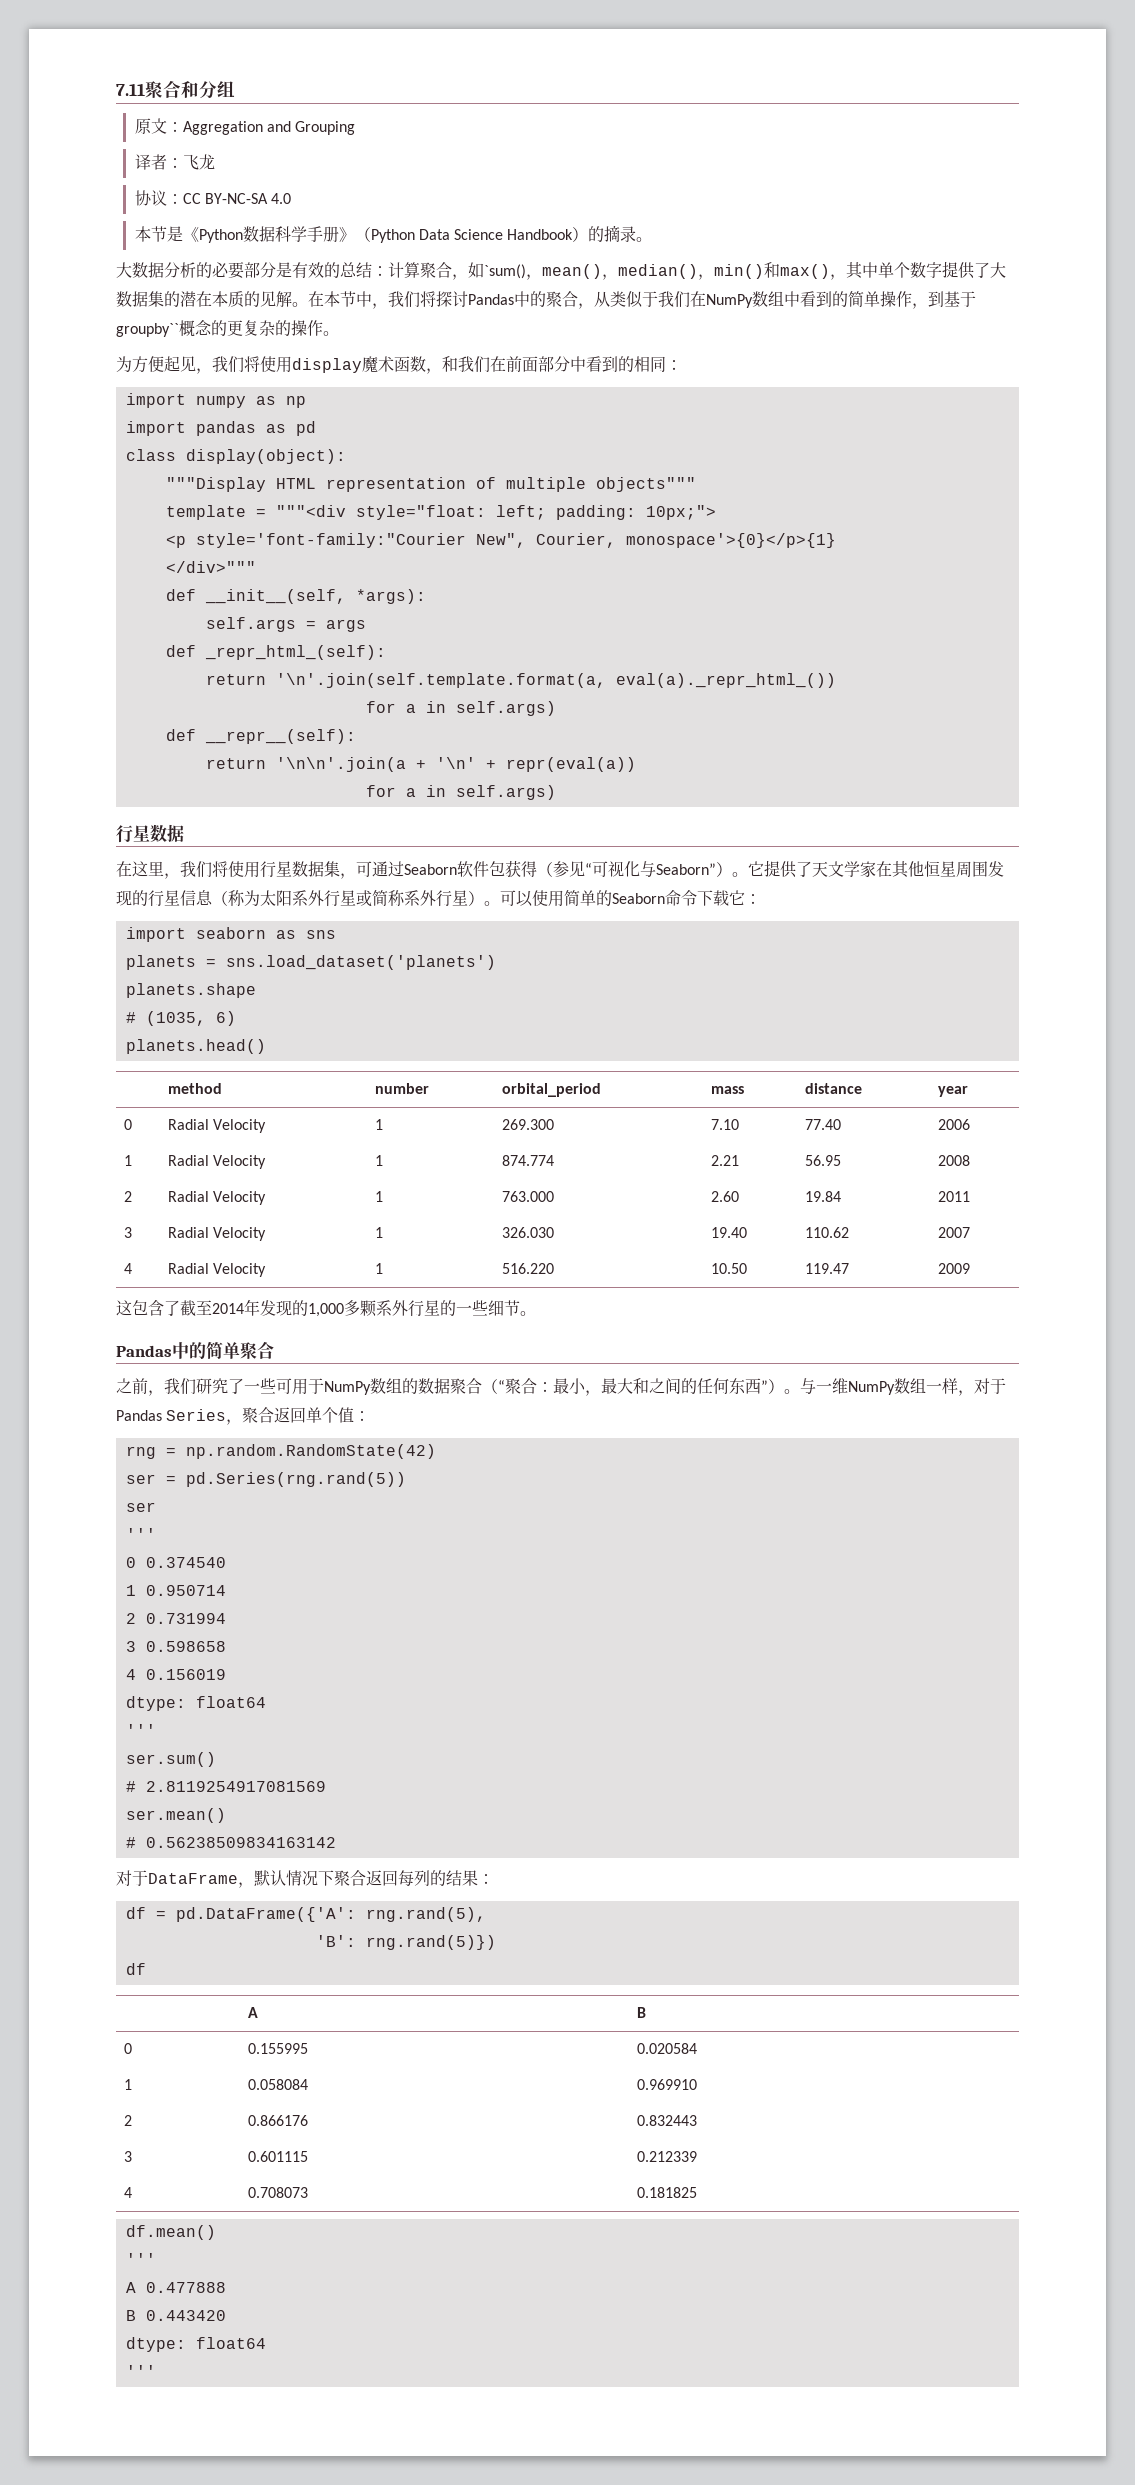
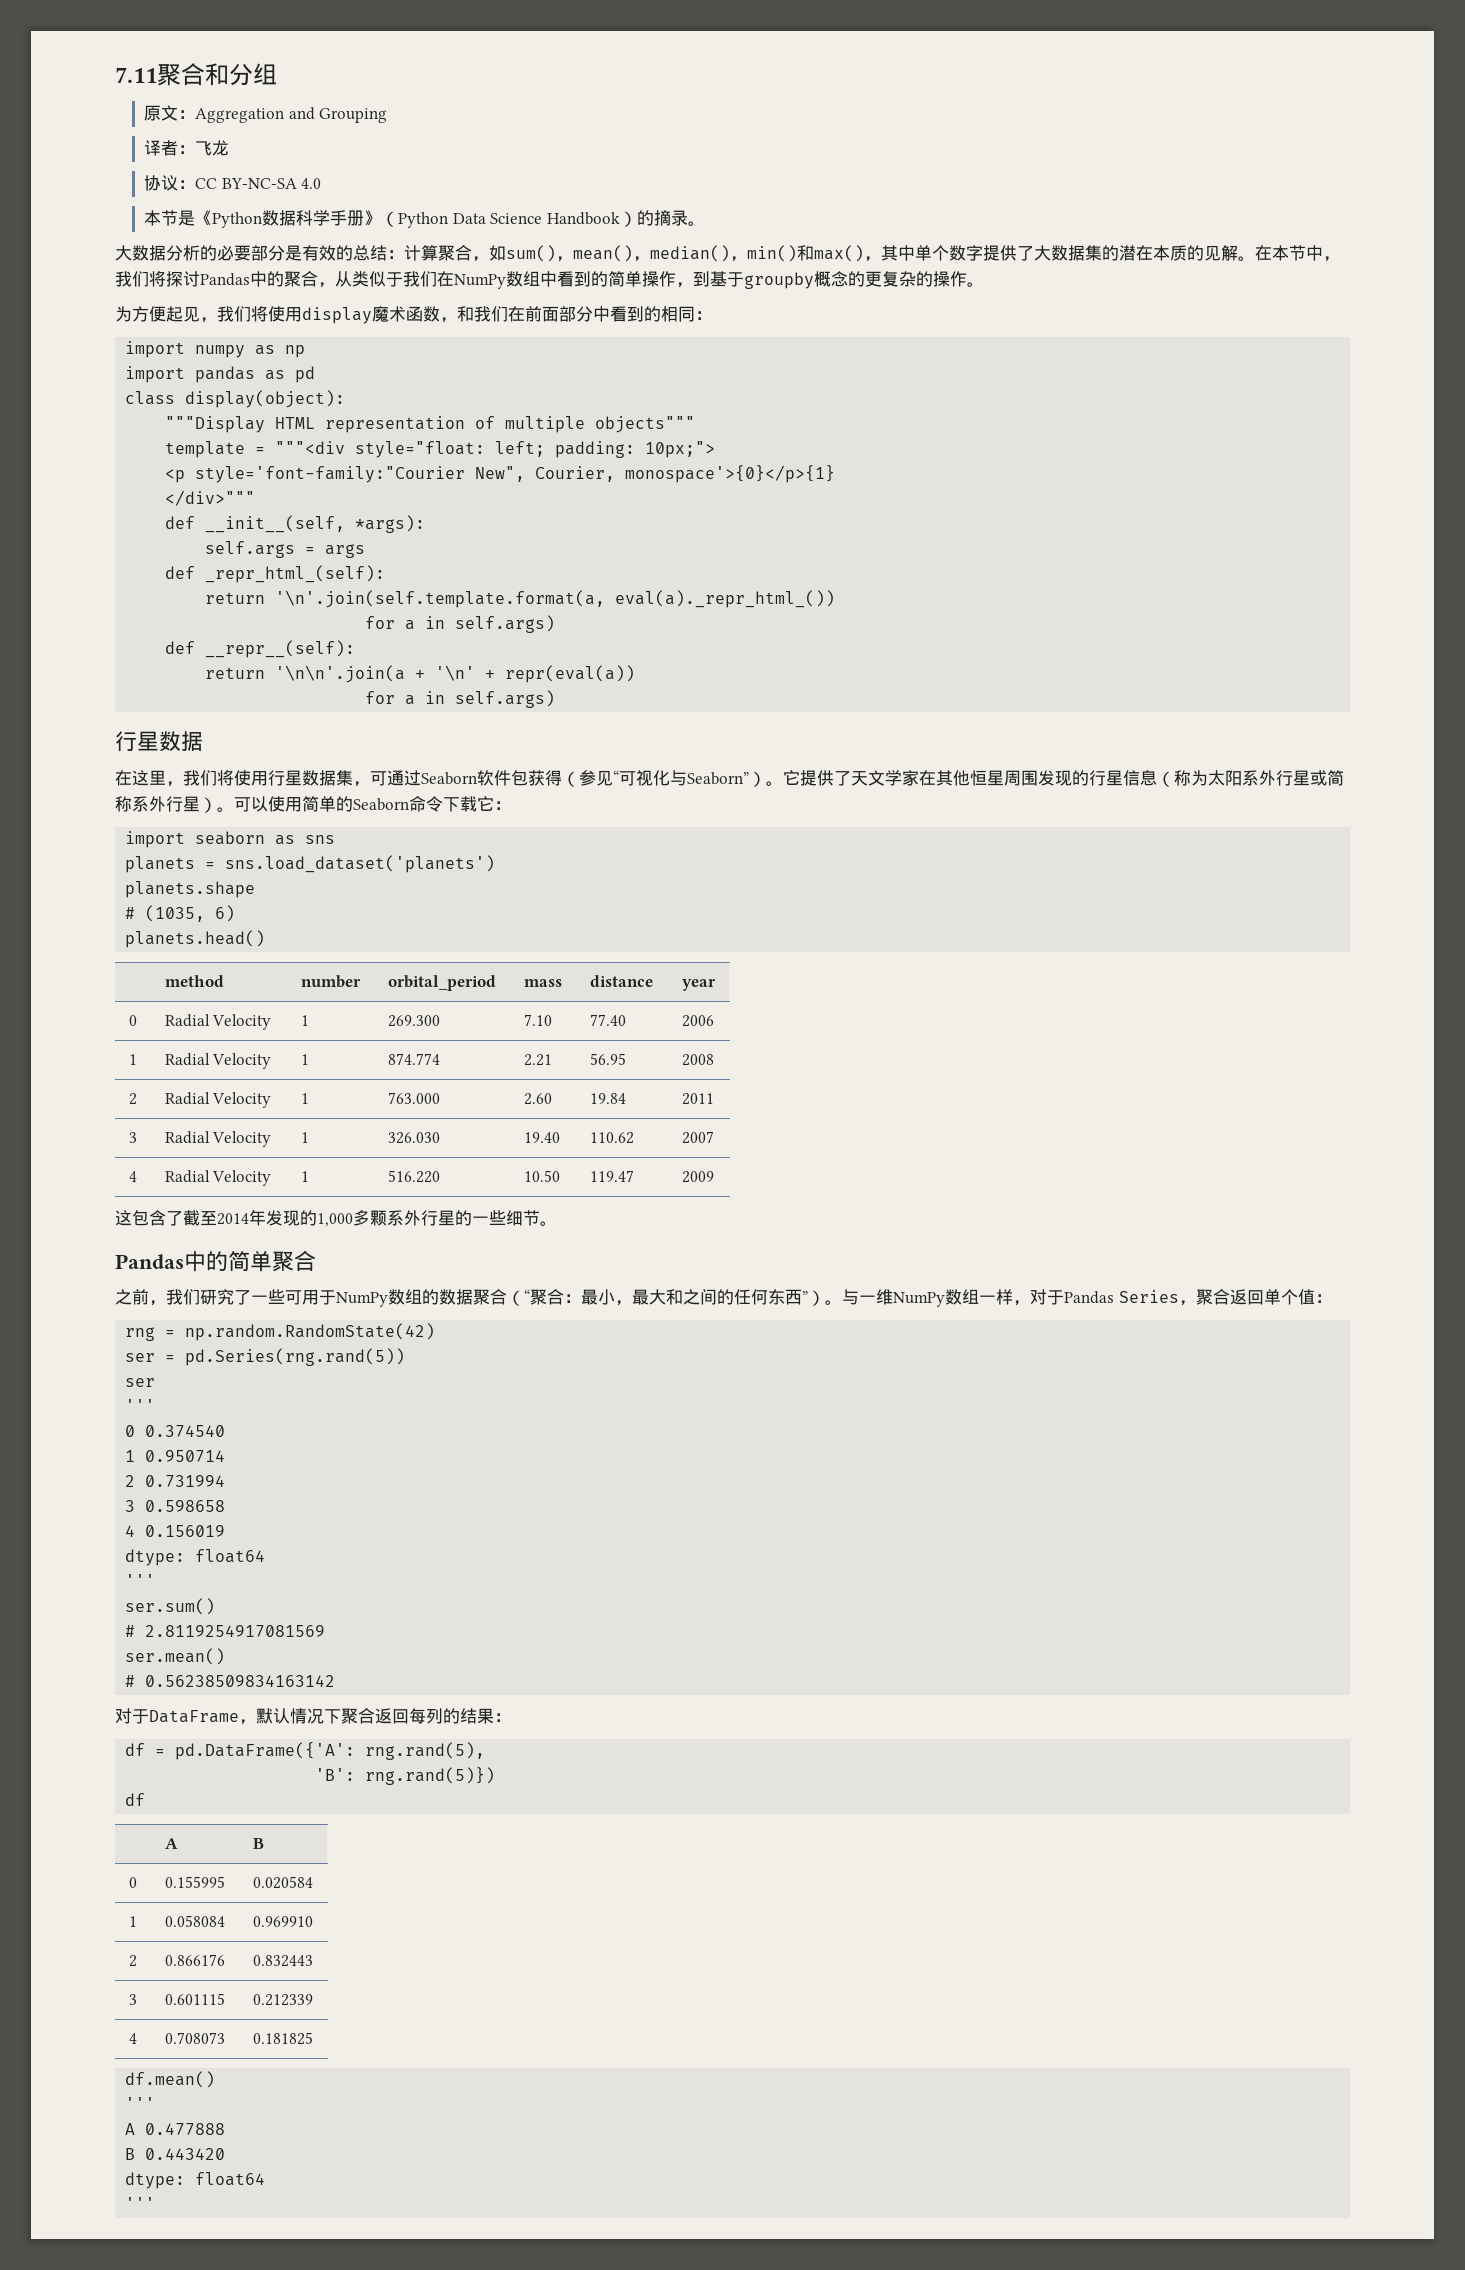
[484,264,526,279] `sum() -> [506,245,556,262] sum()
[116,323,179,337] groupby`` -> [744,272,814,289] groupby

